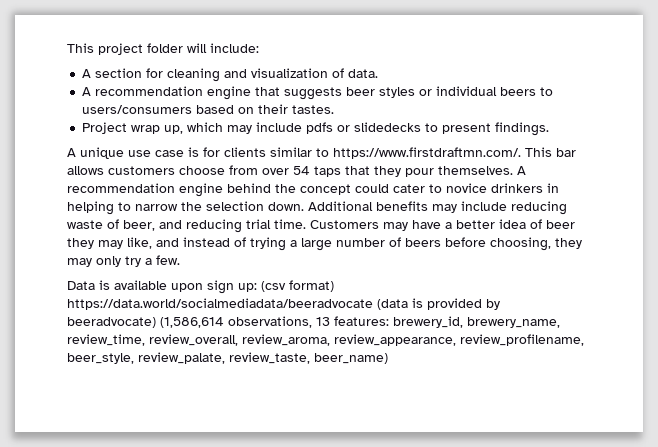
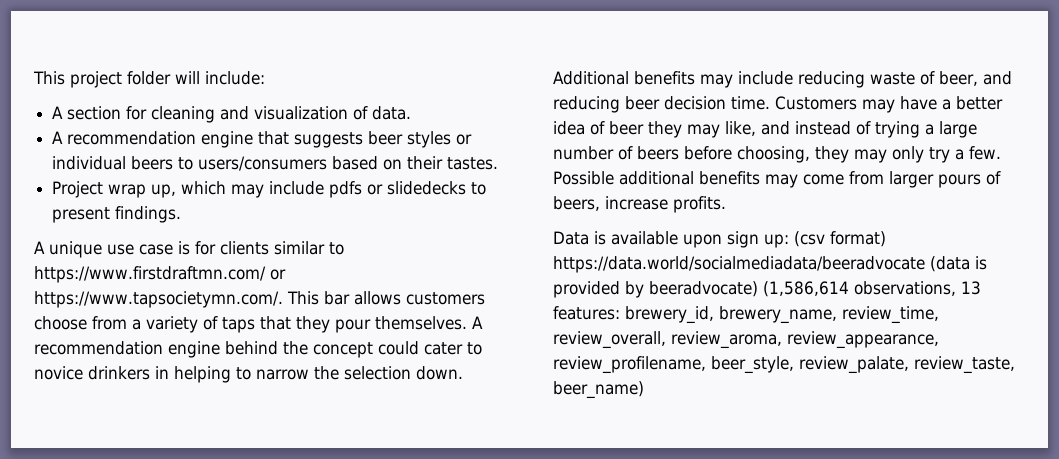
[333,147,521,159] https://www.firstdraftmn.com/. -> [34,266,286,283] [34,291,283,308] https://www.firstdraftmn.com/ or https://www.tapsocietymn.com/.
[262,166,310,175] over 54 -> [132,316,218,333] a variety of
[246,219,271,229] trial -> [625,96,726,110] beer decision
(180, 260) none -> [553,171,1001,188] [553,196,726,213] Possible additional benefits may come from larger pours of beers, increase profits.

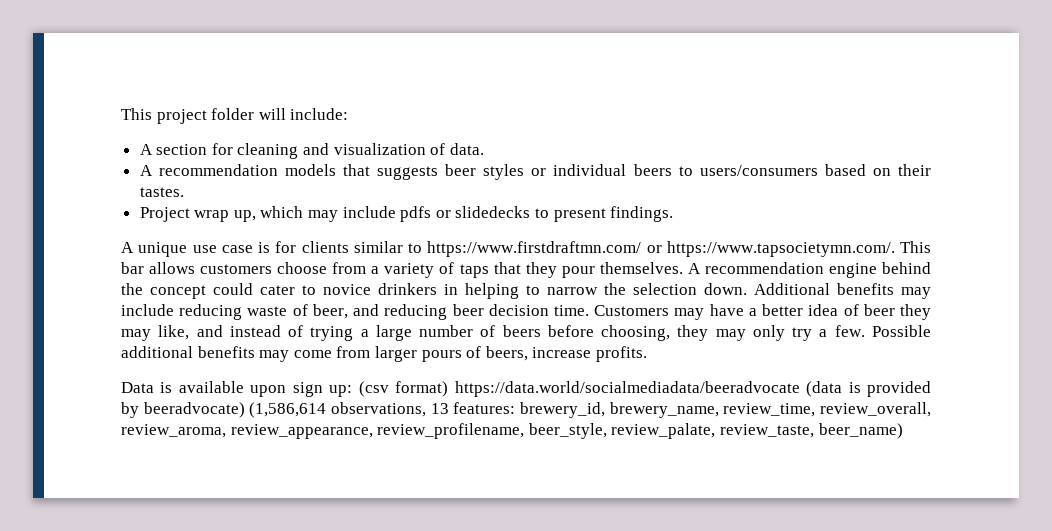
[201,131,254,148] engine -> [284,164,336,176] models

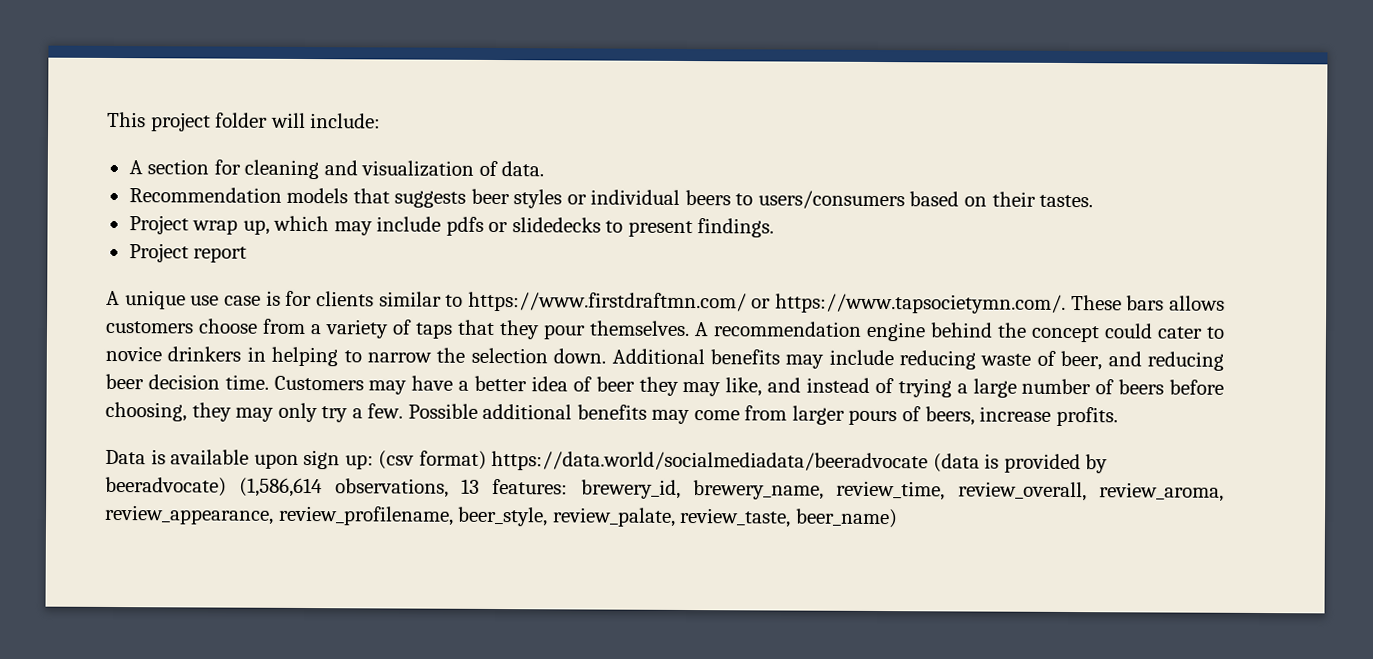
[139,164,278,176] A recommendation -> [128,187,282,203] Recommendation
(674, 214) none -> [128,243,248,263] // Project report
[900,241,931,253] [121,262,144,274] This bar -> [1070,295,1165,311] These bars

